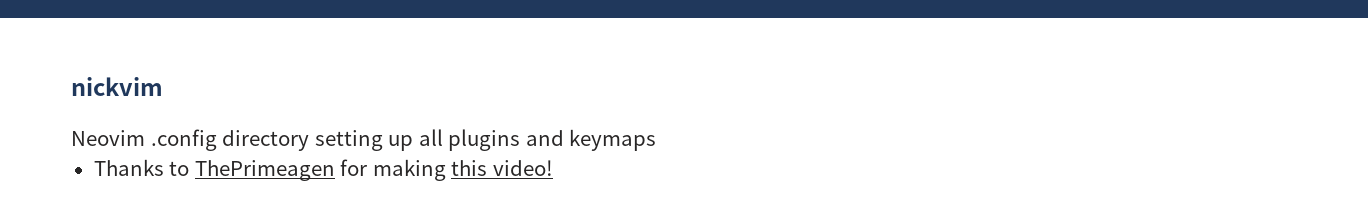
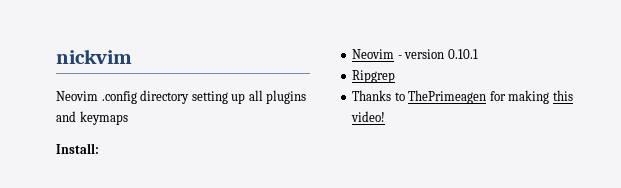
(657, 140) none -> [56,143,99,154] [352,49,478,59] [352,70,396,83] // Install: // Neovim - version 0.10.1 // Ripgrep

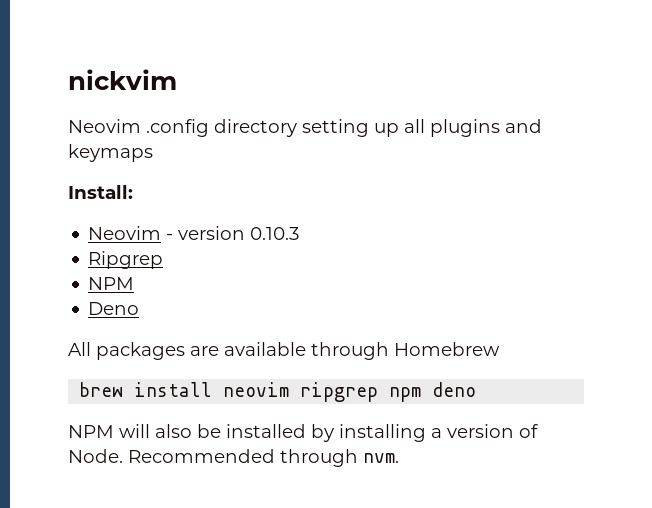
[447,49,478,59] 0.10.1 -> [250,227,300,240] 0.10.3
[352,90,573,104] [351,111,386,122] Thanks to ThePrimeagen for making this video! -> [88,277,135,290] [88,302,140,315] [68,342,500,360] [79,382,477,402] [68,424,538,442] [68,449,399,467] NPM // Deno // All packages are available through Homebrew // brew install neovim ripgrep npm deno // NPM will also be installed by installing a version of Node. Recommended through nvm.

